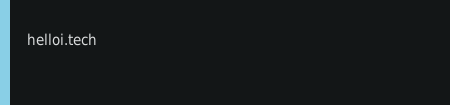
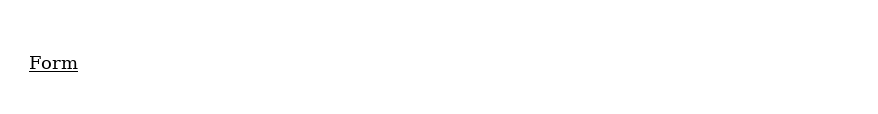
[27,33,97,46] helloi.tech -> [29,56,78,69] Form

